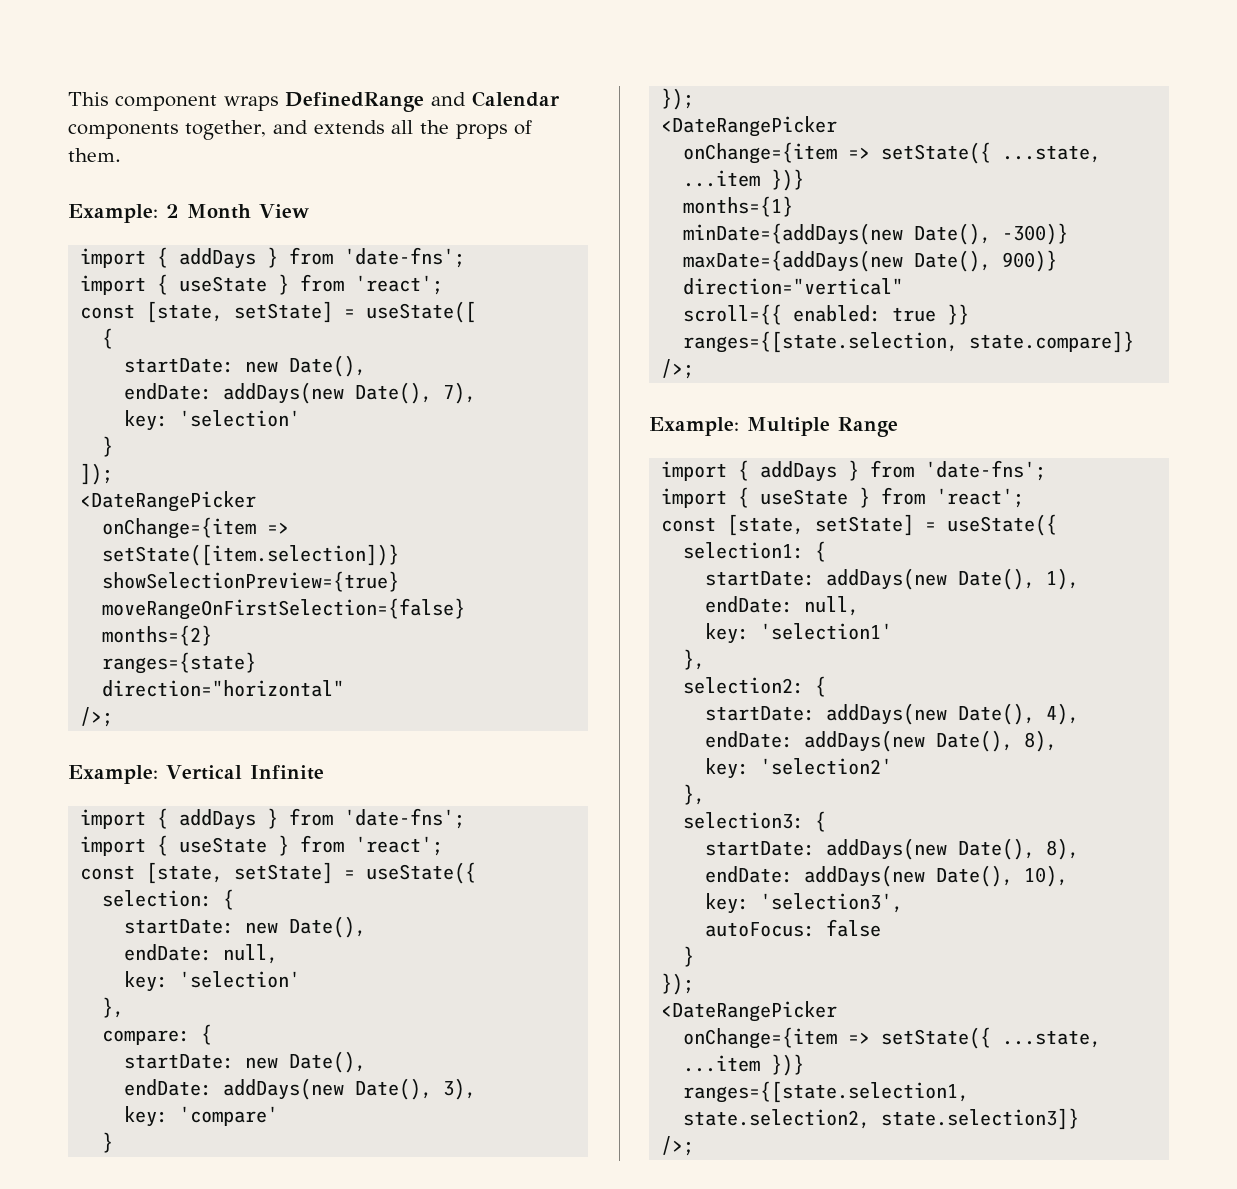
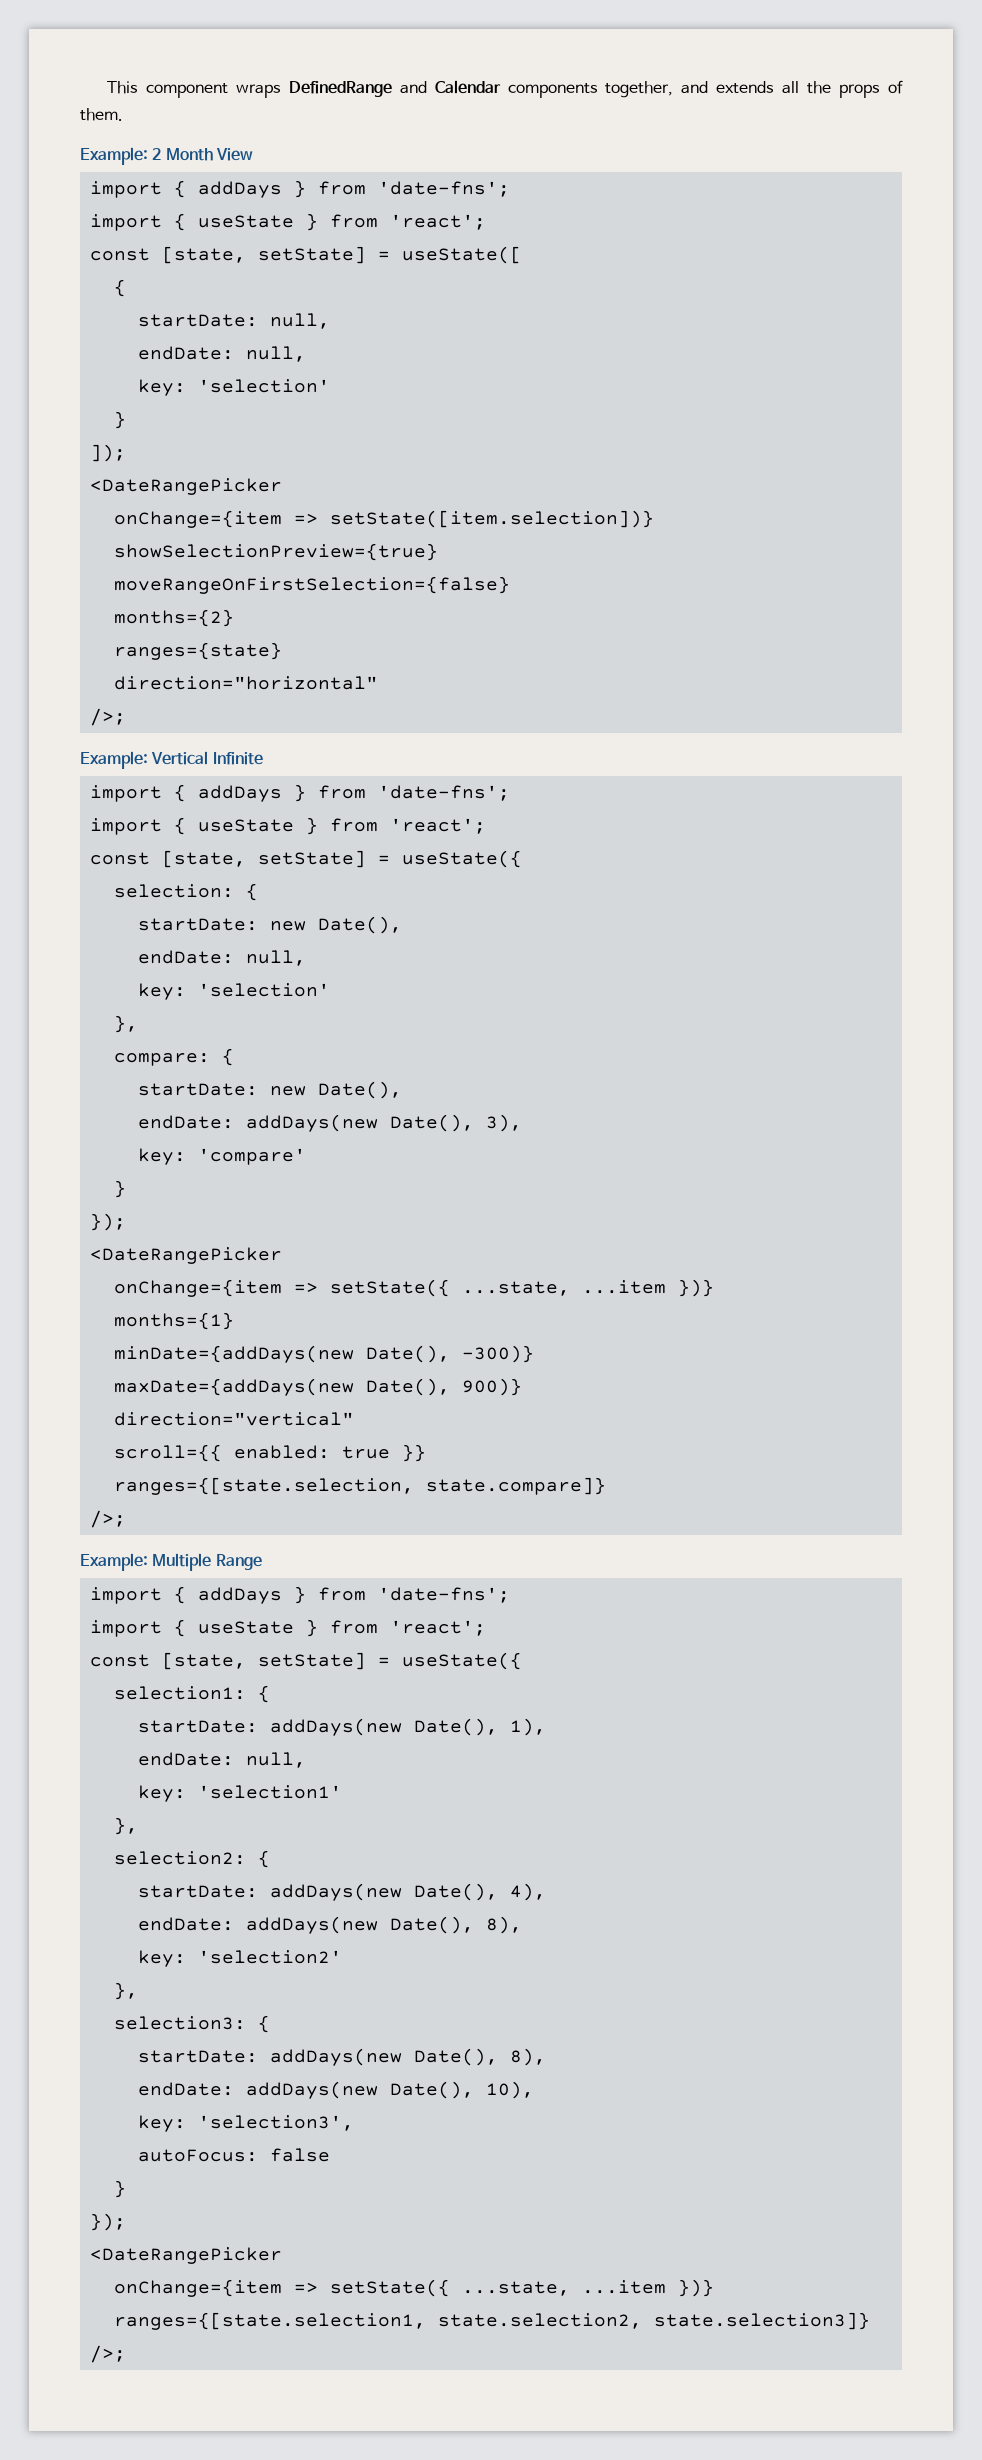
[245,355,367,377] [124,382,477,404] new Date(), // endDate: addDays(new Date(), 7), -> [269,313,330,329] [137,346,306,362] null, // endDate: null,

